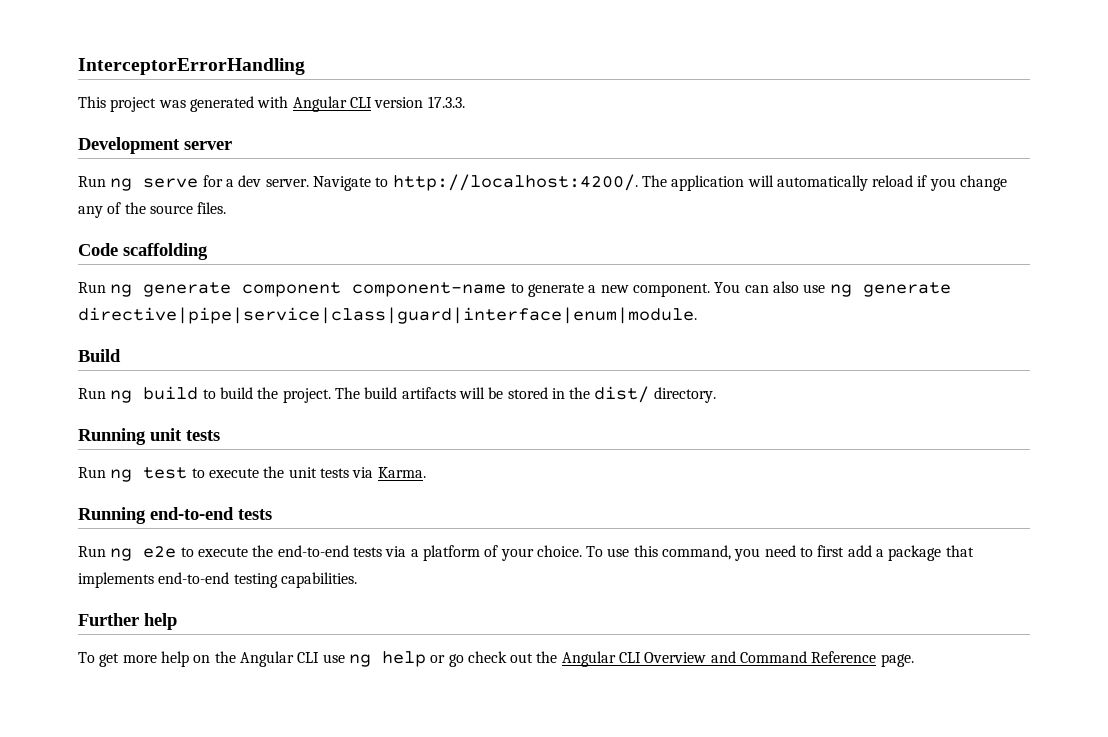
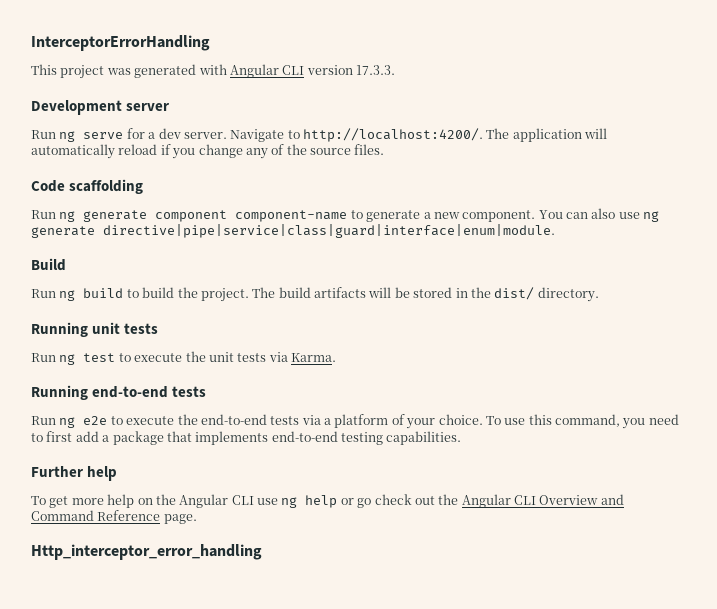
(914, 660) none -> [31,544,262,560] // Http_interceptor_error_handling

